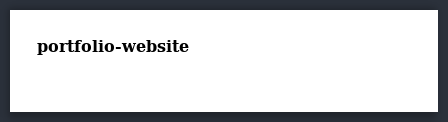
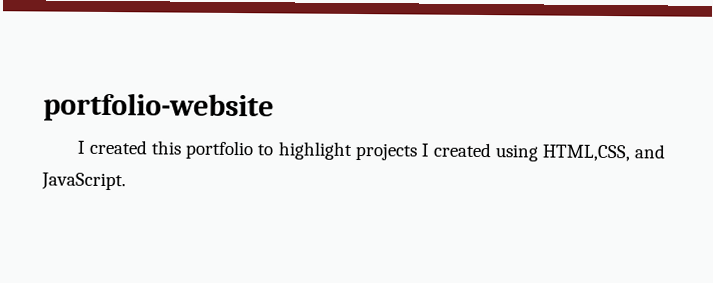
(189, 47) none -> [76,139,666,162] [41,172,126,191] // I created this portfolio to highlight projects I created using HTML,CSS, and JavaScript.

